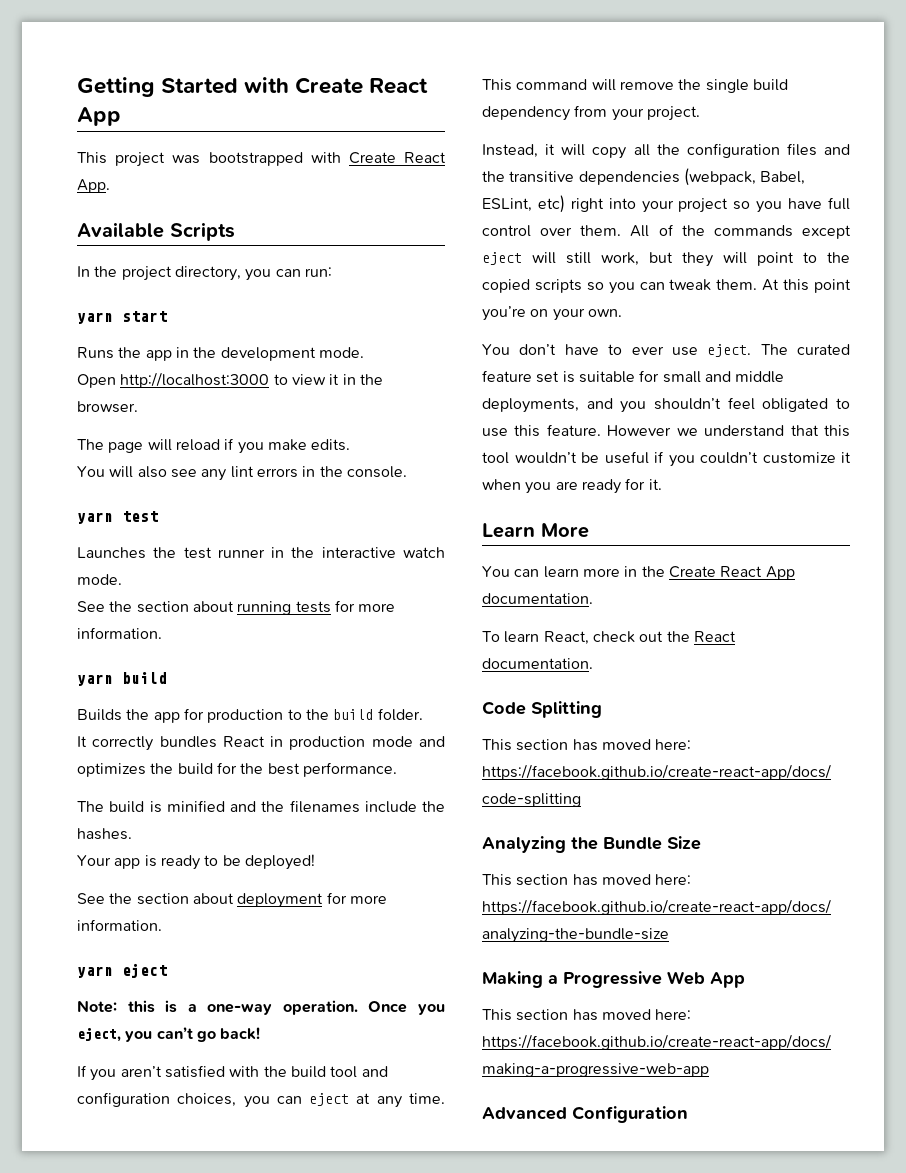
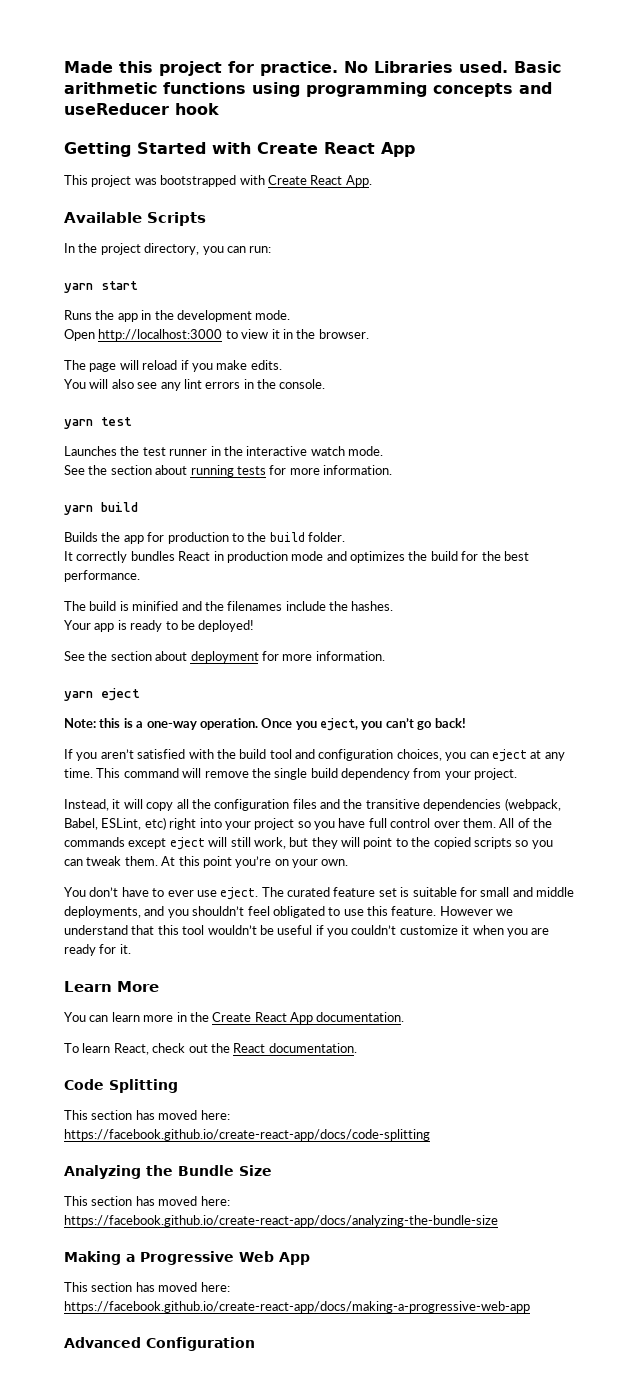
(77, 87) none -> [64,61,561,76] [64,82,552,97] [64,103,219,115] Made this project for practice. No Libraries used. Basic arithmetic functions using programming concepts and useReducer hook //

